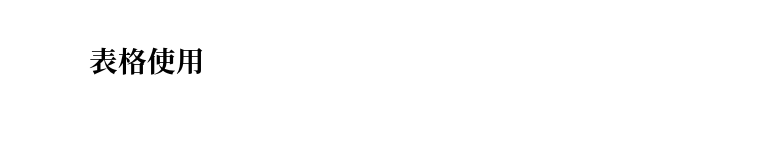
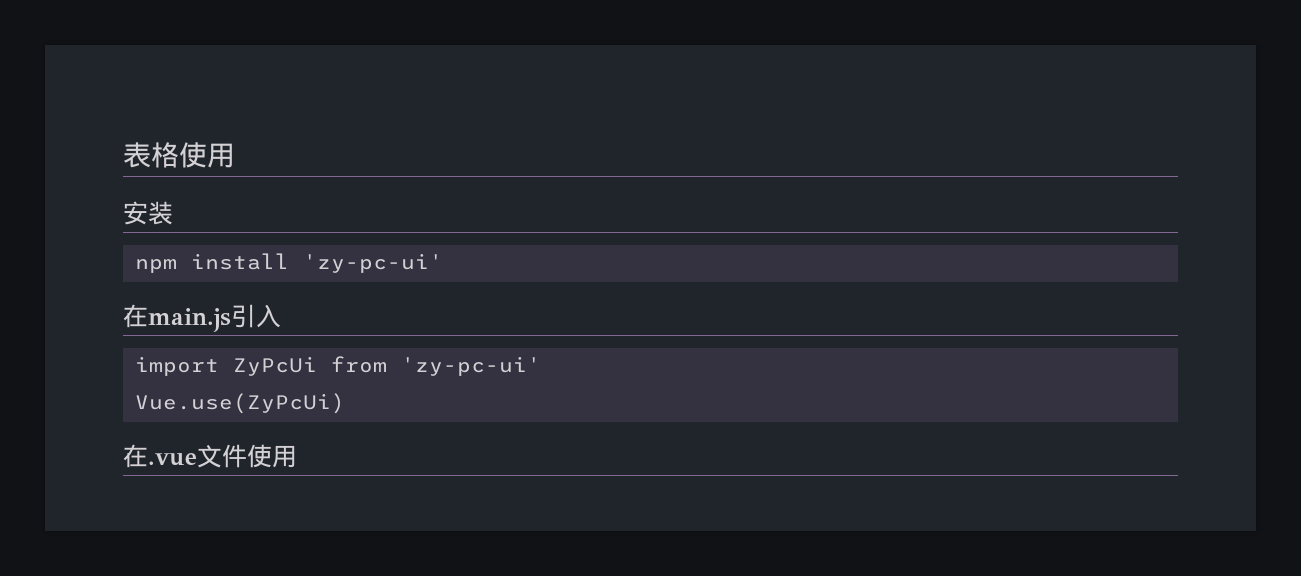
(205, 61) none -> [123,201,173,225] [135,253,443,273] [123,304,281,332] [135,356,541,376] [135,393,345,414] [123,444,297,468] // 安装 // npm install 'zy-pc-ui' // 在main.js引入 // import ZyPcUi from 'zy-pc-ui' // Vue.use(ZyPcUi) // 在.vue文件使用

